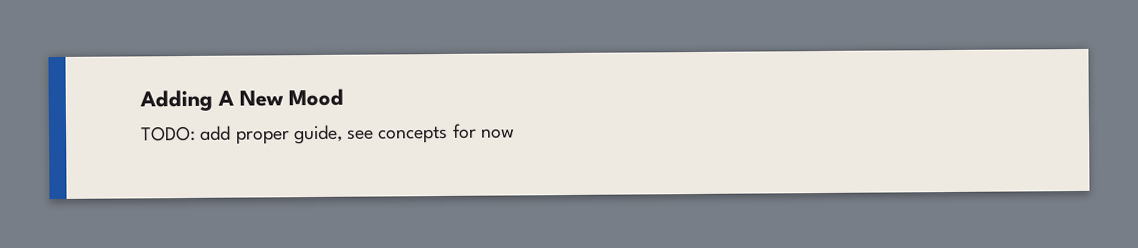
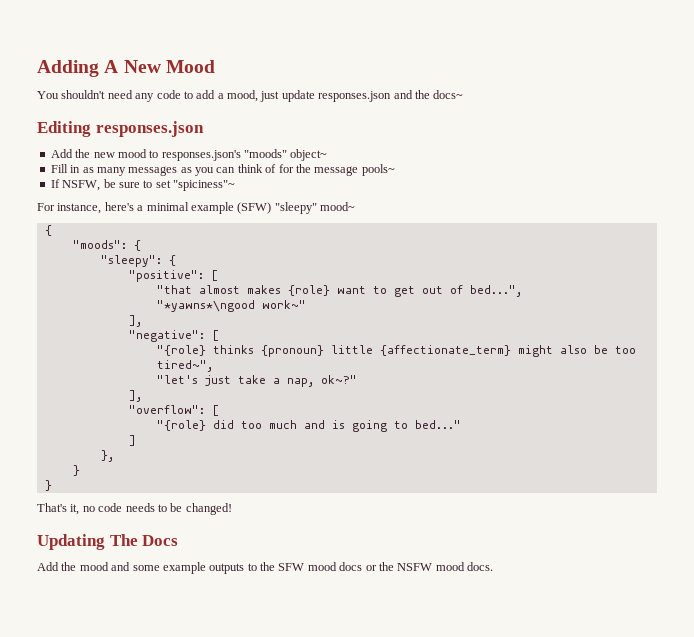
[141,123,515,145] TODO: add proper guide, see concepts for now -> [37,90,464,102] [37,121,204,137] [50,149,328,161] [50,164,395,176] [50,179,235,191] [37,202,355,214] [44,225,52,236] [72,240,141,251] [100,255,176,267] [128,270,218,282] [156,285,522,297] [156,300,306,312] [128,315,142,327] [128,330,219,342] [156,345,636,357] [156,360,213,372] [156,375,357,387] [128,390,142,402] [128,405,219,416] [156,420,461,432] [128,435,136,446] [100,450,114,462] [72,465,80,476] [44,480,52,491] [37,503,232,515] [37,534,179,550] [37,562,493,574] You shouldn't need any code to add a mood, just update responses.json and the docs~ // Editing responses.json // Add the new mood to responses.json's "moods" object~ // Fill in as many messages as you can think of for the message pools~ // If NSFW, be sure to set "spiciness"~ // For instance, here's a minimal example (SFW) "sleepy" mood~ // { // "moods": { // "sleepy": { // "positive": [ // "that almost makes {role} want to get out of bed...", // "*yawns*\ngood work~" // ], // "negative": [ // "{role} thinks {pronoun} little {affectionate_term} might also be too tired~", // "let's just take a nap, ok~?" // ], // "overflow": [ // "{role} did too much and is going to bed..." // ] // }, // } // } // That's it, no code needs to be changed! // Updating The Docs // Add the mood and some example outputs to the SFW mood docs or the NSFW mood docs.

